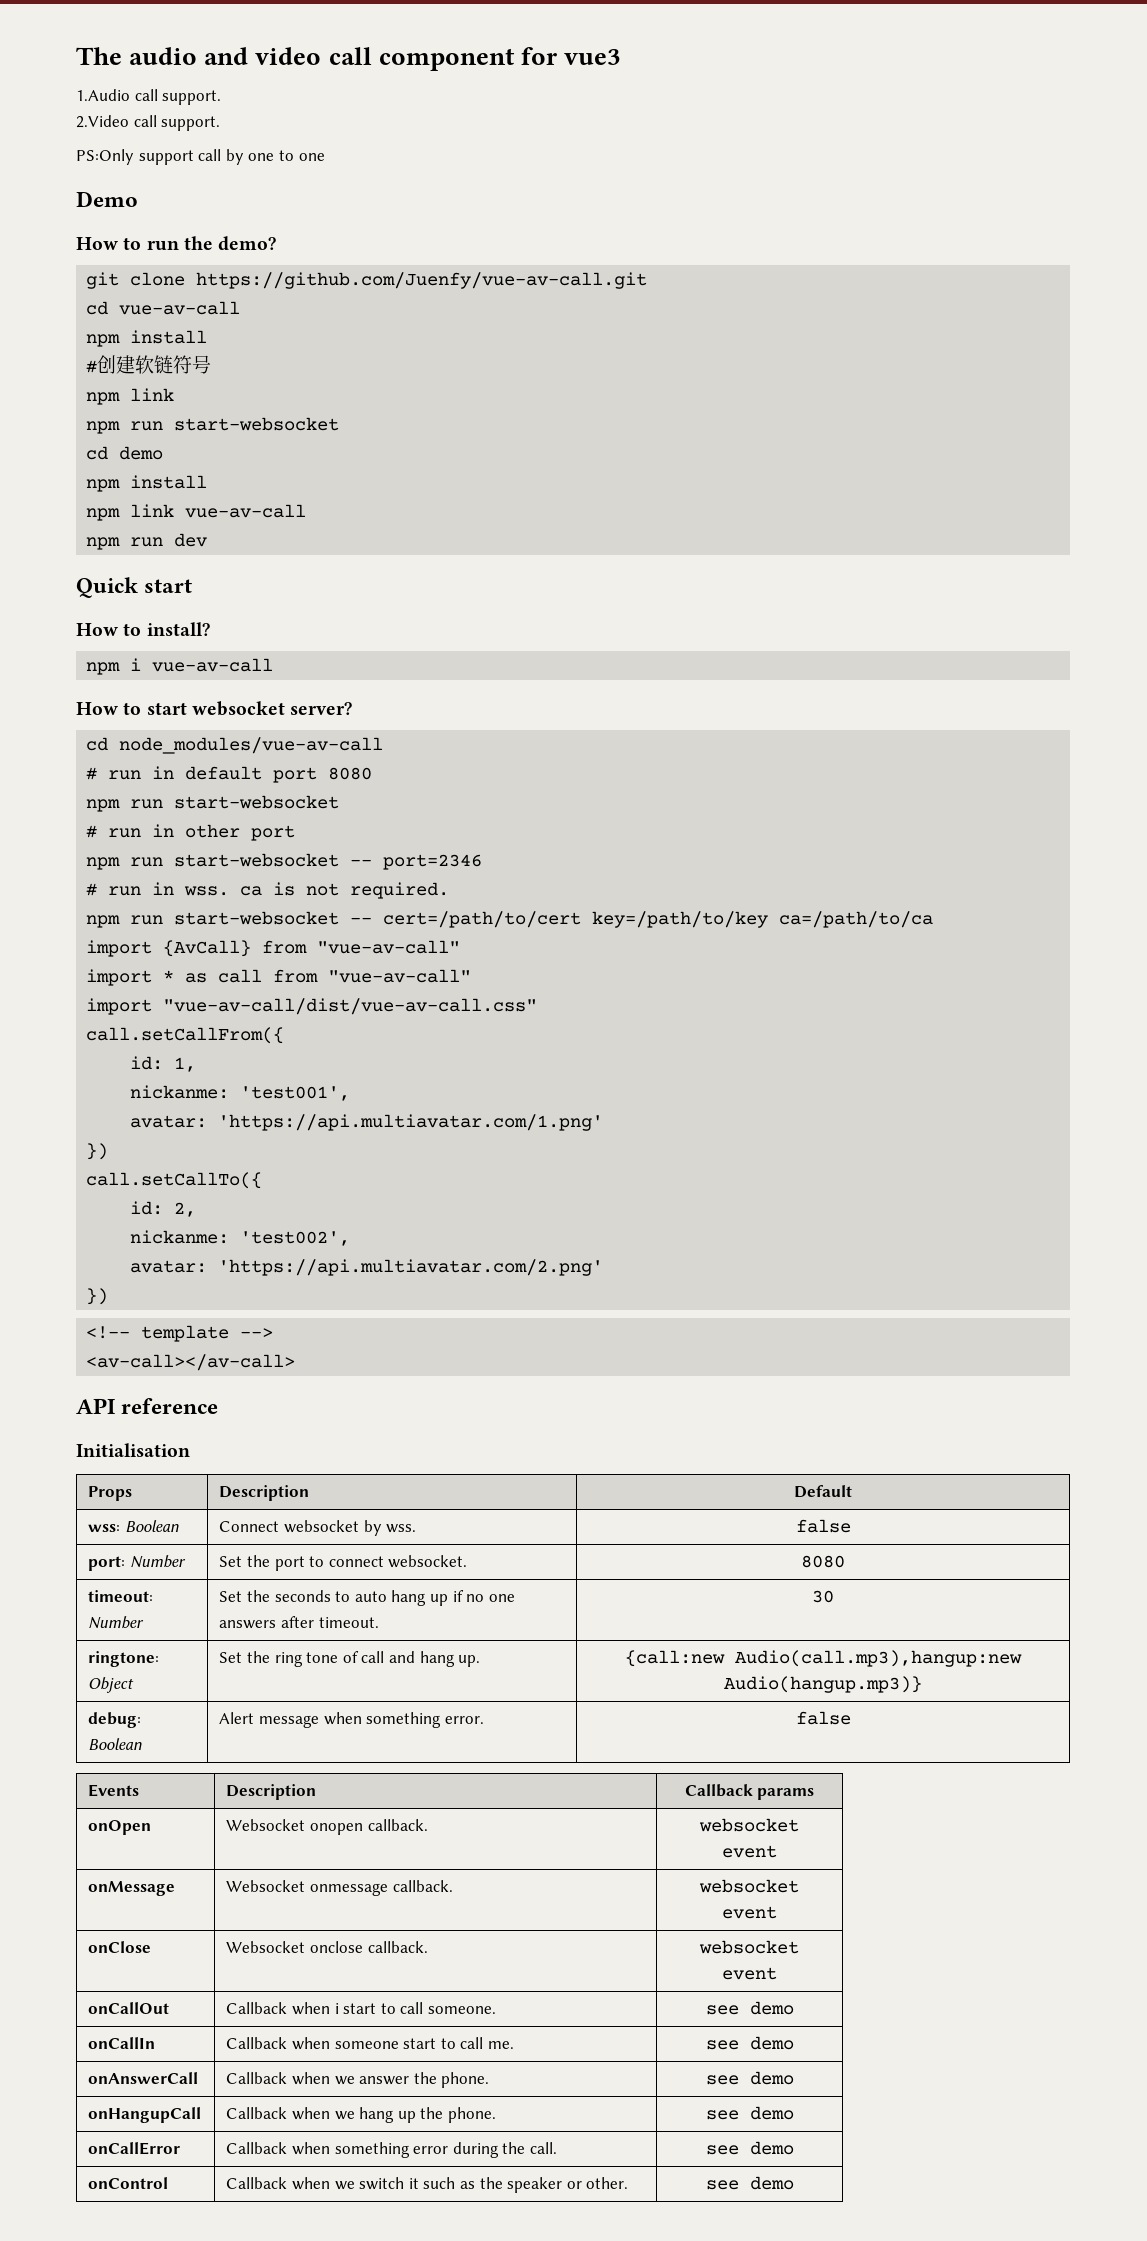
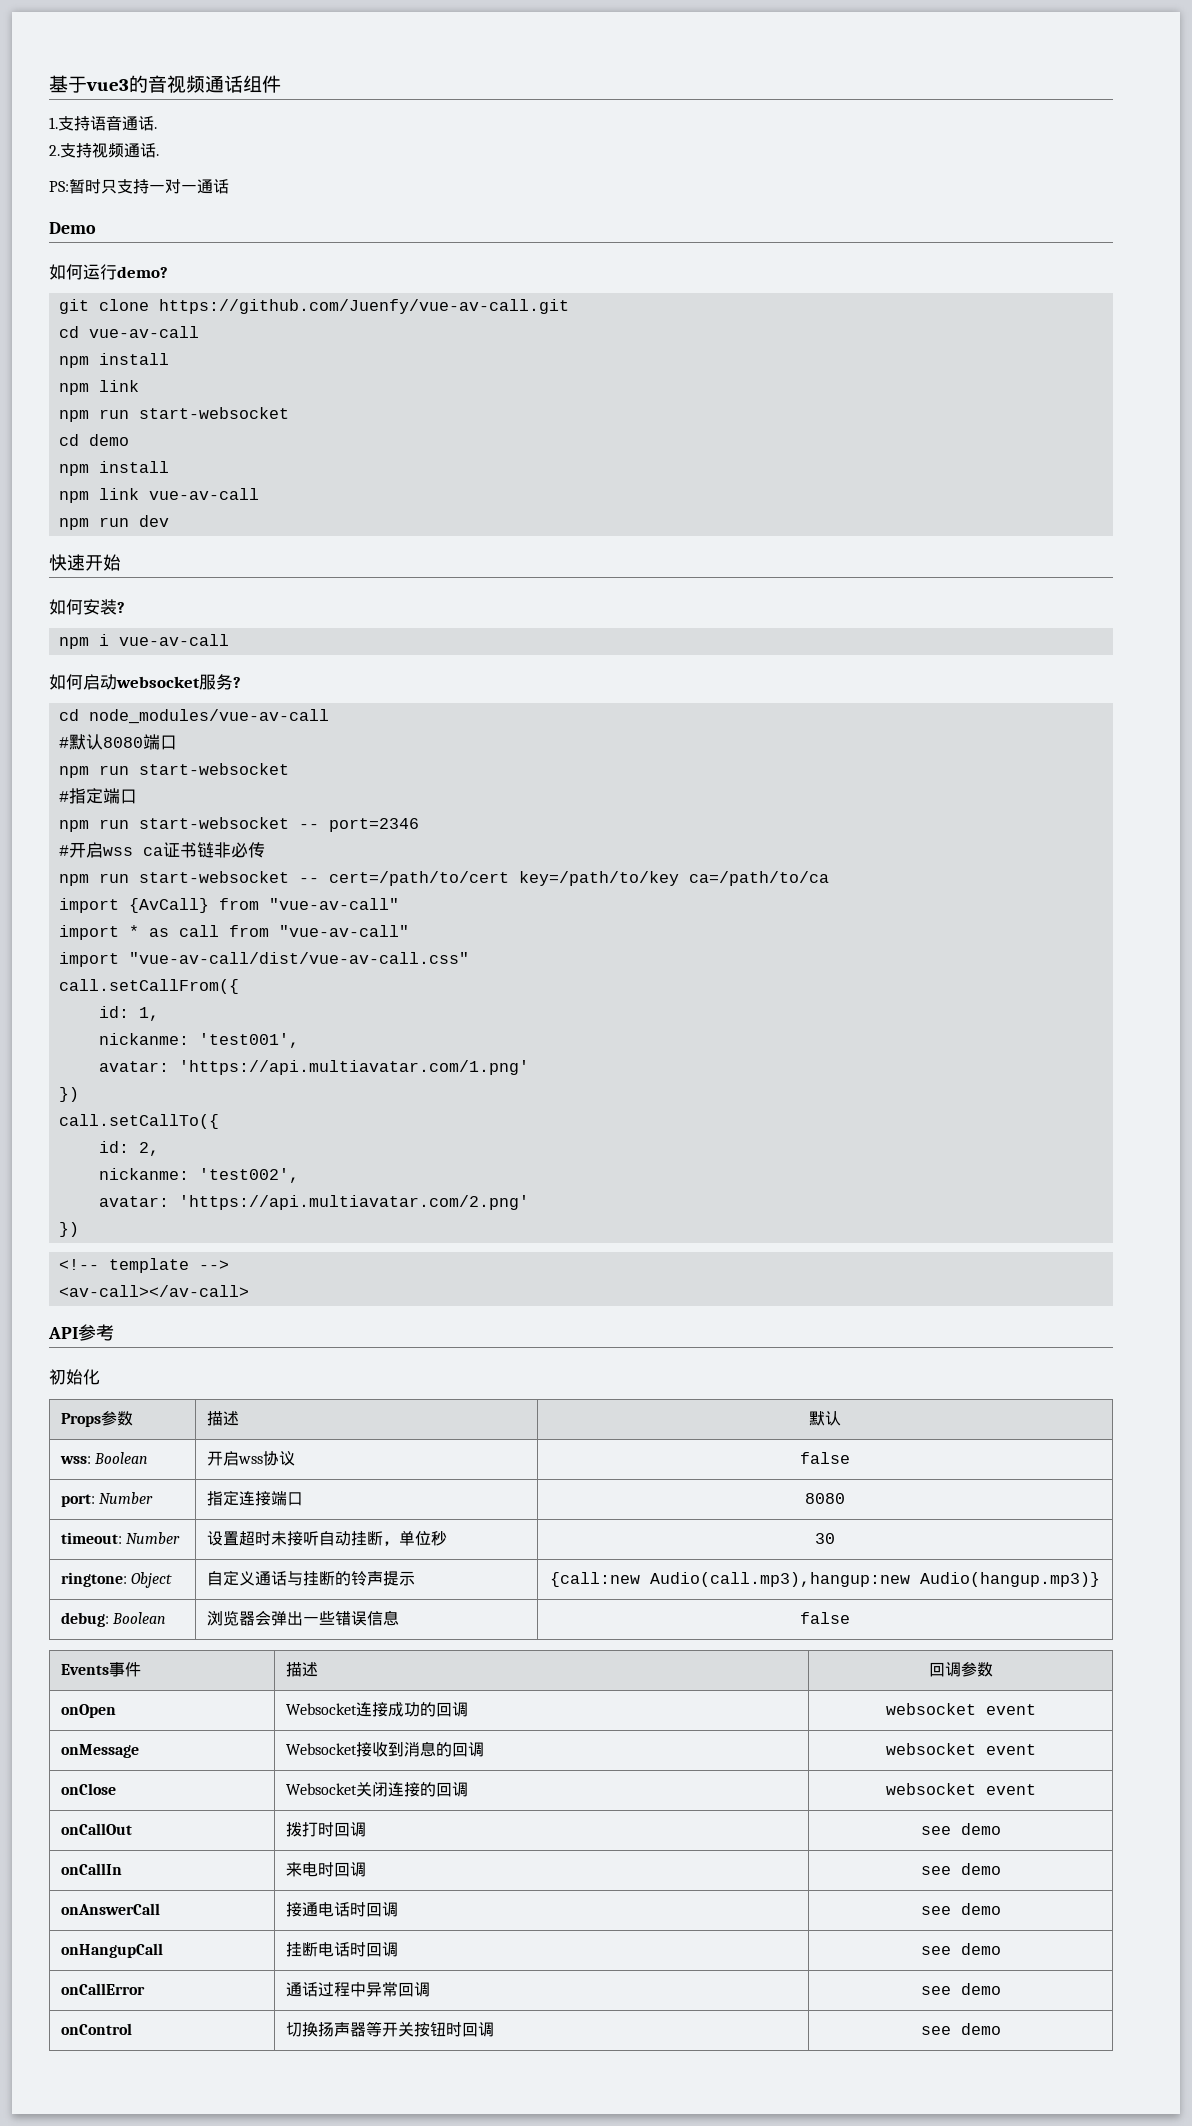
[76,47,622,71] [76,89,222,105] [76,115,221,131] [76,149,325,165] [76,191,138,207] [76,236,213,251] The audio and video call component for vue3 // 1.Audio call support. // 2.Video call support. // PS:Only support call by one to one // Demo // How to run the -> [49,75,281,93] [49,115,157,131] [49,142,159,158] [49,179,229,194] [49,222,96,234] [49,264,117,280] 基于vue3的音视频通话组件 // 1.支持语音通话. // 2.支持视频通话. // PS:暂时只支持一对一通话 // Demo // 如何运行
[86,355,212,374] // #创建软链符号 -> (169, 359) none
[76,577,193,598] [76,622,210,636] [86,658,274,675] [76,701,353,716] Quick start // How to install? // npm i vue-av-call // How to start websocket server? -> [49,554,121,571] [49,599,125,615] [58,634,229,649] [49,674,241,690] 快速开始 // 如何安装? // npm i vue-av-call // 如何启动websocket服务?
[108,766,373,783] run in default port 8080 -> [68,734,177,750] 默认8080端口
[108,824,296,841] run in other port -> [68,788,137,804] 指定端口
[108,882,450,899] run in wss. ca is not required. -> [68,842,265,858] 开启wss ca证书链非必传
[121,1398,219,1414] [76,1443,190,1457] reference // Initialisation -> [78,1324,114,1341] [49,1369,100,1385] 参考 // 初始化
[219,1485,310,1501] [794,1485,852,1498] | Description | Default -> [100,1411,133,1426] [206,1411,239,1426] [809,1411,841,1426] 参数 | 描述 | 默认
[219,1520,417,1536] Connect websocket by wss. -> [206,1451,295,1466] 开启wss协议
[219,1555,468,1571] [801,1555,845,1568] [88,1590,154,1602] [88,1616,145,1629] [219,1590,515,1606] [219,1616,379,1629] [812,1590,834,1603] [88,1651,160,1667] [88,1677,135,1693] [219,1651,481,1667] Set the port to connect websocket. | 8080 // timeout: Number | Set the seconds to auto hang up if no one answers after timeout. | 30 // ringtone: Object | Set the ring tone of call and hang up. -> [206,1490,303,1506] [805,1493,845,1504] [60,1532,181,1544] [206,1530,447,1546] [815,1533,835,1544] [60,1572,173,1588] [206,1570,415,1586] 指定连接端口 | 8080 // timeout: Number | 设置超时未接听自动挂断，单位秒 | 30 // ringtone: Object | 自定义通话与挂断的铃声提示
[219,1712,484,1728] [795,1711,851,1725] [88,1784,140,1797] [226,1784,317,1800] [684,1784,815,1800] Alert message when something error. | false // Events | Description | Callback params -> [206,1610,399,1626] [800,1612,850,1624] [60,1662,141,1677] [285,1662,318,1677] [928,1662,993,1677] 浏览器会弹出一些错误信息 | false // Events事件 | 描述 | 回调参数
[310,1819,428,1835] onopen callback. -> [355,1702,468,1717] 连接成功的回调
[310,1880,453,1896] onmessage callback. -> [355,1741,484,1757] 接收到消息的回调
[310,1941,428,1953] onclose callback. -> [355,1781,468,1797] 关闭连接的回调
[226,2002,496,2015] [705,2001,794,2015] [88,2037,156,2049] [226,2037,514,2050] [705,2036,794,2050] [88,2072,199,2084] [226,2072,490,2088] [705,2071,794,2085] [88,2107,202,2123] [226,2107,496,2123] [705,2106,794,2120] [88,2142,181,2155] [226,2142,557,2158] [705,2141,794,2155] [88,2177,169,2189] [226,2177,629,2193] Callback when i start to call someone. | see demo // onCallIn | Callback when someone start to call me. | see demo // onAnswerCall | Callback when we answer the phone. | see demo // onHangupCall | Callback when we hang up the phone. | see demo // onCallError | Callback when something error during the call. | see demo // onControl | Callback when we switch it such as the speaker or other. -> [285,1821,366,1837] [920,1823,1001,1835] [60,1863,122,1875] [285,1862,366,1877] [920,1863,1001,1875] [60,1903,160,1915] [285,1902,398,1917] [920,1903,1001,1915] [60,1943,163,1958] [285,1942,398,1957] [920,1943,1001,1955] [60,1983,145,1995] [285,1982,430,1997] [920,1983,1001,1995] [60,2023,132,2035] [285,2021,494,2037] 拨打时回调 | see demo // onCallIn | 来电时回调 | see demo // onAnswerCall | 接通电话时回调 | see demo // onHangupCall | 挂断电话时回调 | see demo // onCallError | 通话过程中异常回调 | see demo // onControl | 切换扬声器等开关按钮时回调

